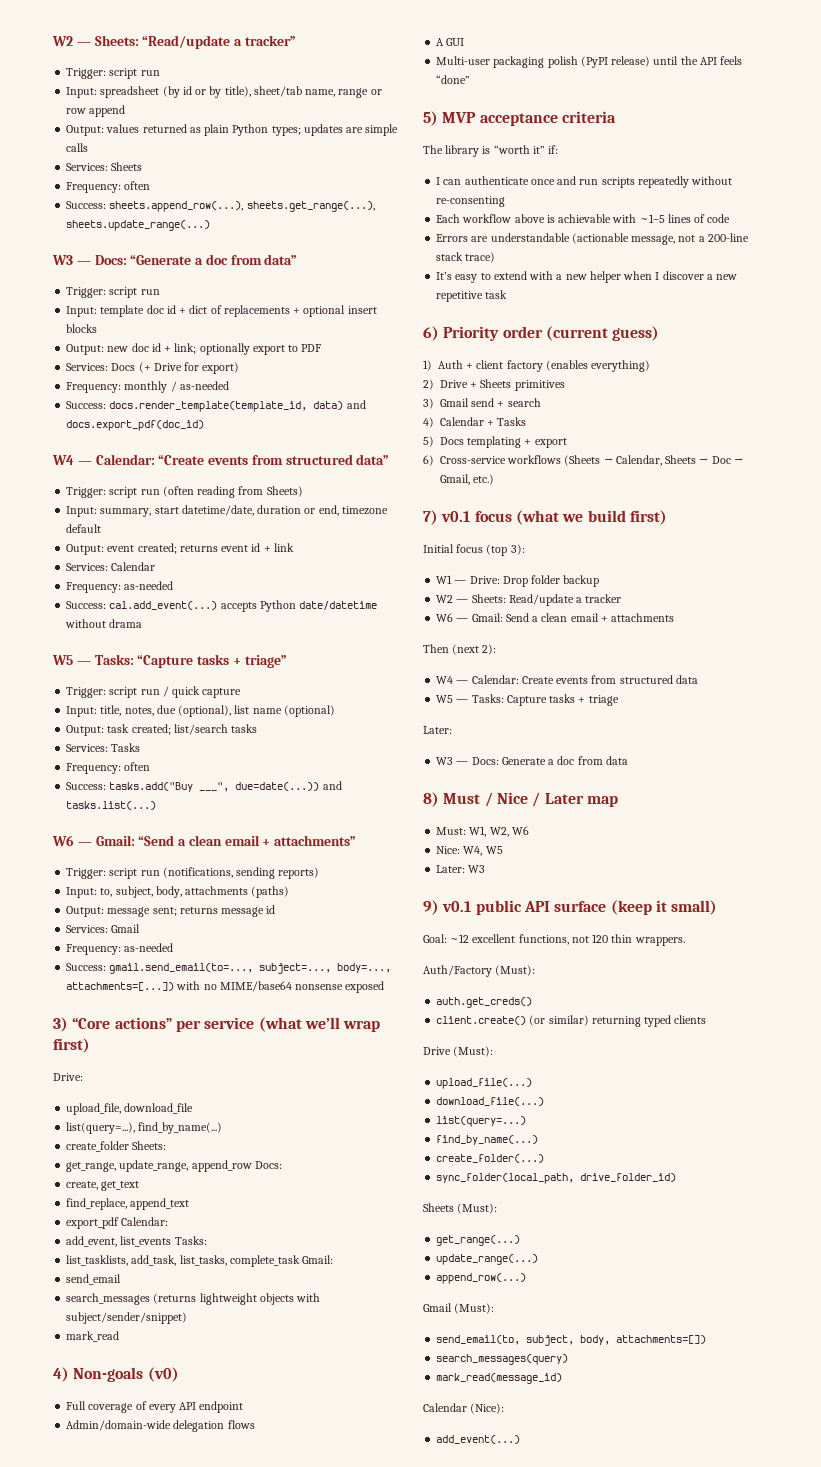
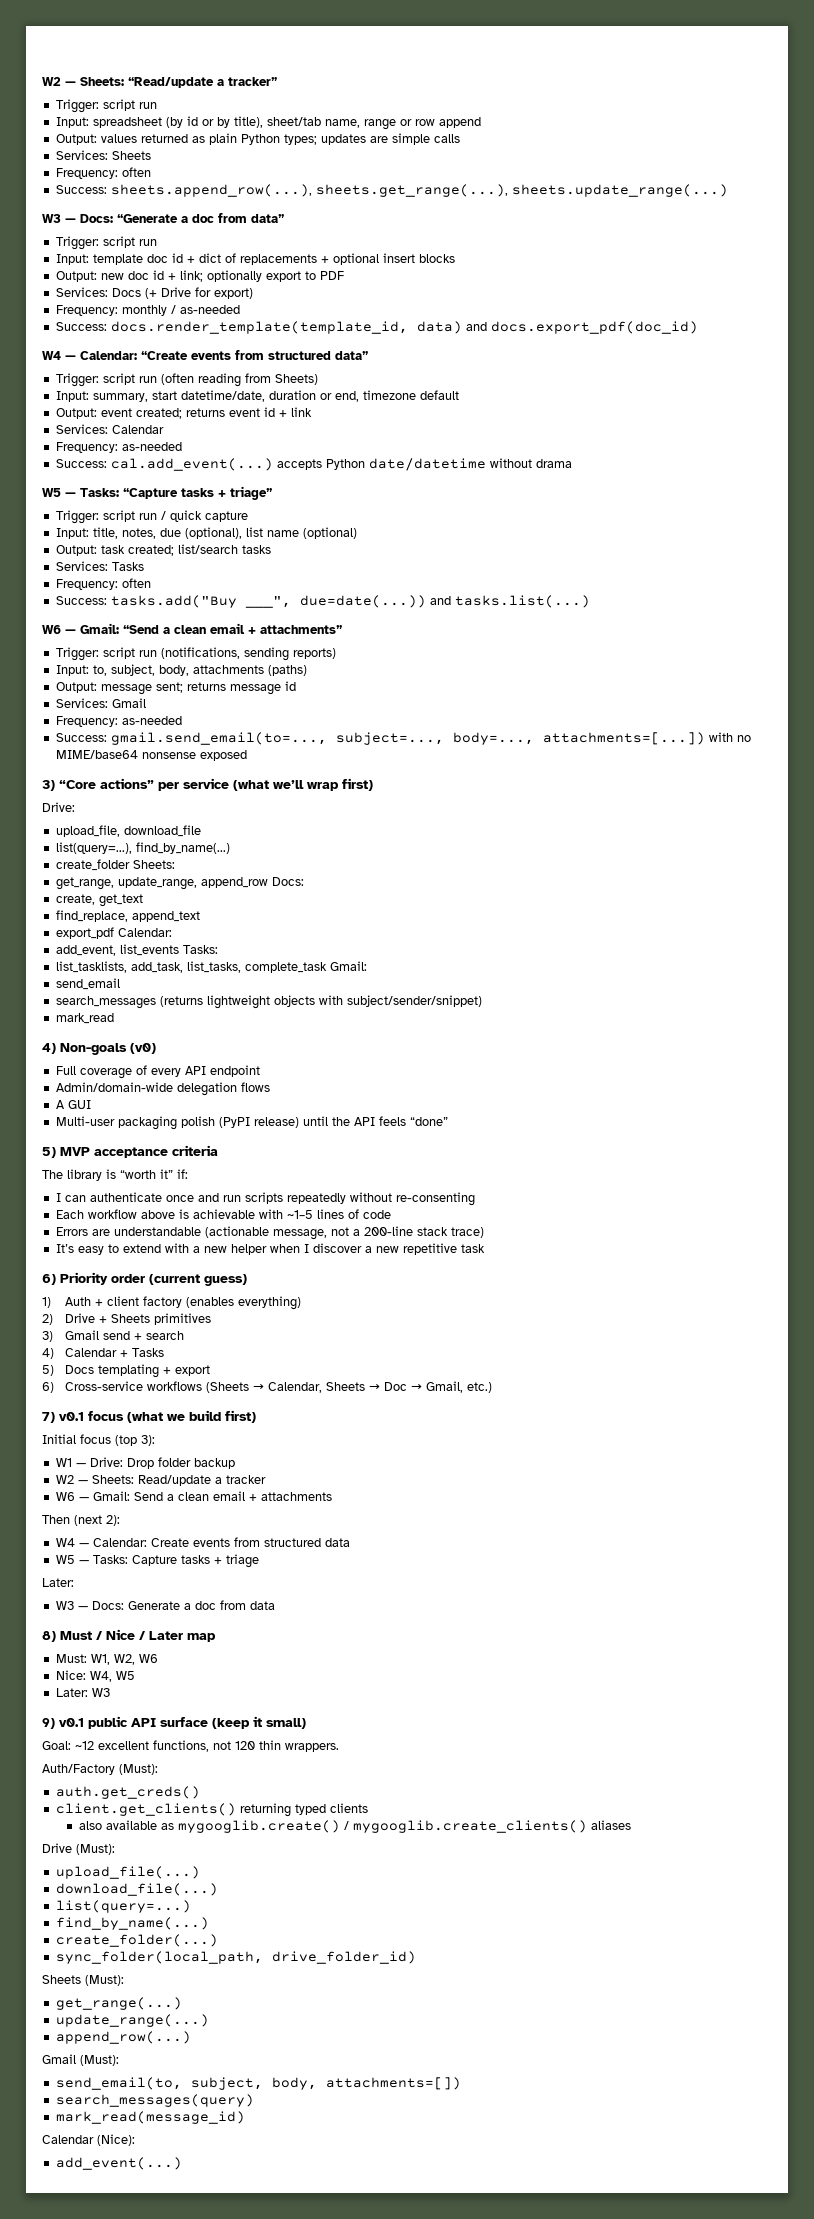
[436,1015,589,1026] client.create() (or similar) -> [55,1803,236,1816] client.get_clients()
(707, 1019) none -> [78,1820,631,1833] // also available as mygooglib.create() / mygooglib.create_clients() aliases

